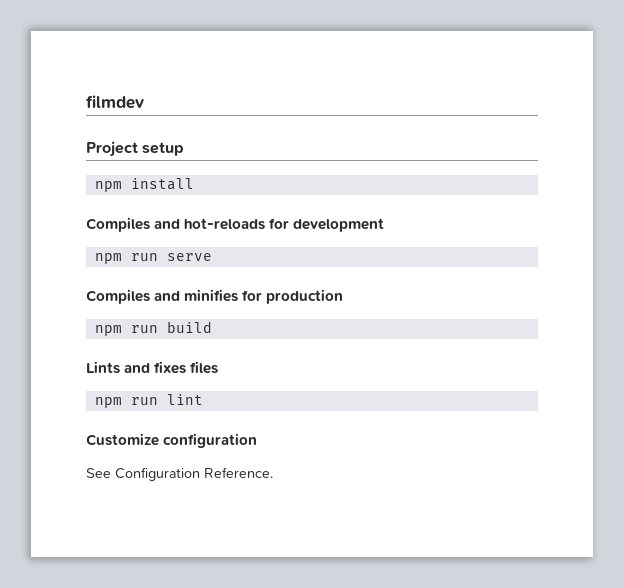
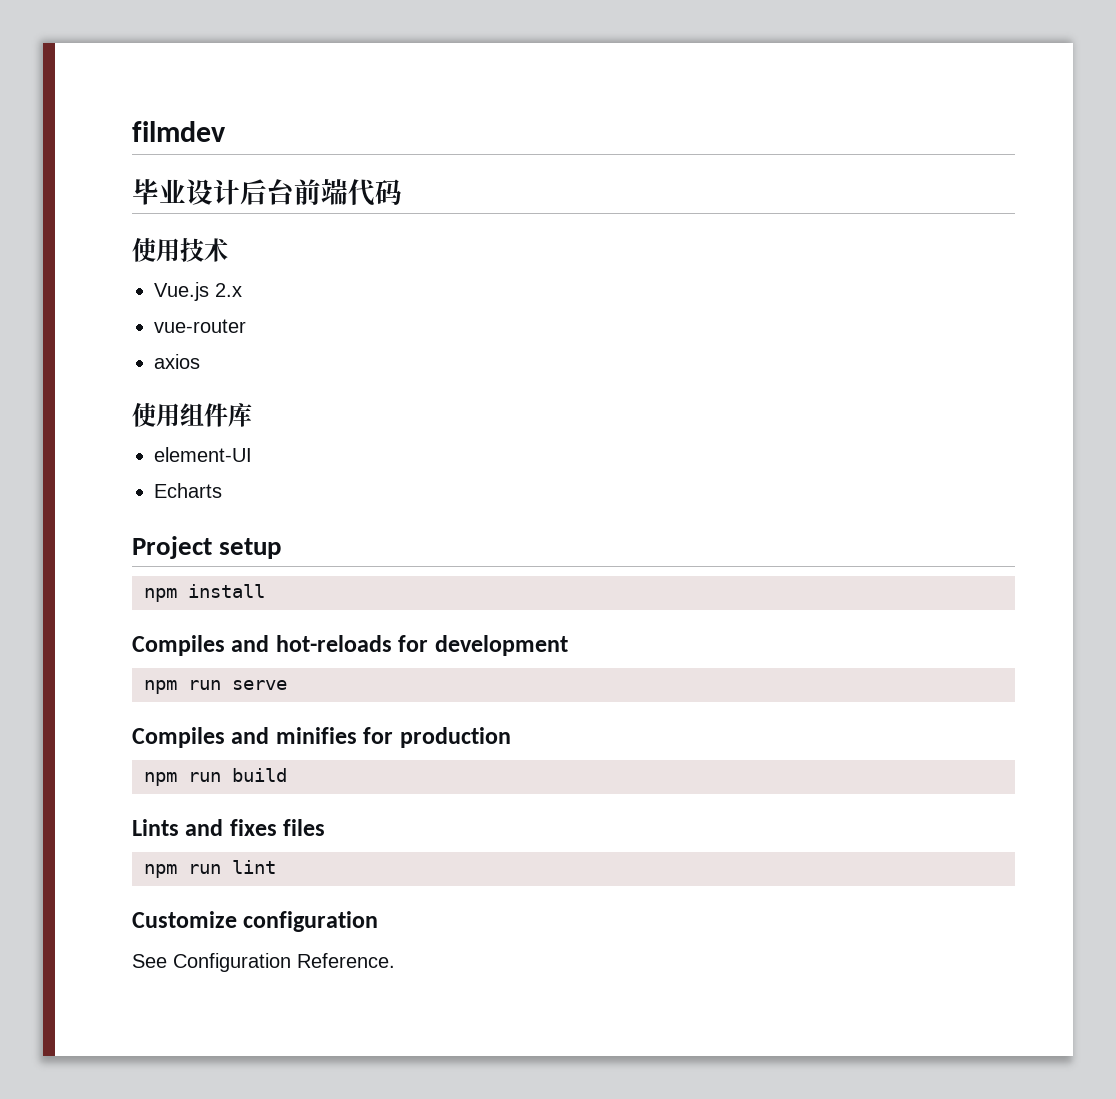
(144, 102) none -> [132,179,402,206] [132,237,228,262] [154,282,242,301] [154,319,246,333] [154,354,200,369] [132,402,252,427] [154,447,252,462] [154,483,222,498] // 毕业设计后台前端代码 // 使用技术 // Vue.js 2.x // vue-router // axios // 使用组件库 // element-UI // Echarts

